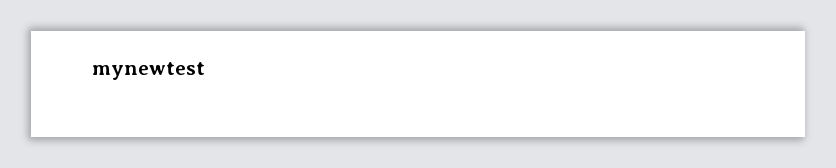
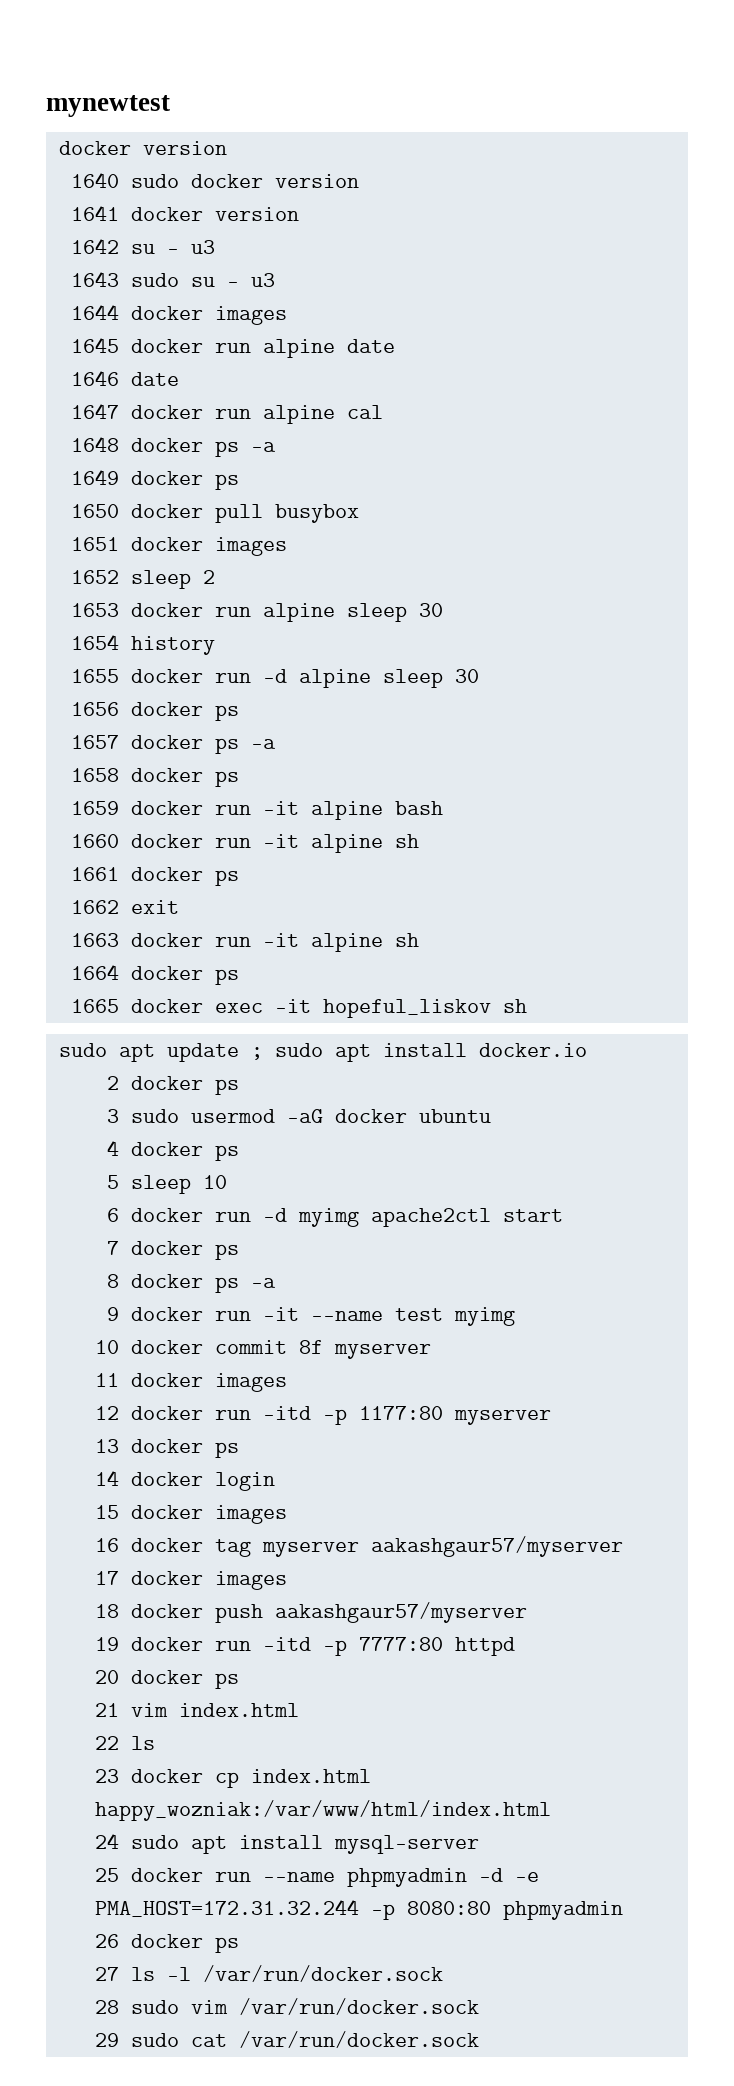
(205, 71) none -> [58,141,227,155] [70,172,359,188] [70,205,299,221] [70,238,215,254] [70,271,275,287] [70,304,287,325] [70,337,395,358] [70,370,179,386] [70,403,383,424] [70,436,276,457] [70,469,239,490] [70,504,359,523] [70,537,287,556] [70,570,215,589] [70,603,443,622] [70,634,215,655] [70,669,479,688] [70,702,239,721] [70,735,276,754] [70,768,239,787] [70,801,443,820] [70,834,419,853] [70,867,239,886] [70,900,179,914] [70,933,419,952] [70,964,239,985] [70,999,527,1018] [58,1043,587,1062] [106,1076,239,1095] [106,1109,491,1123] [106,1140,239,1161] [106,1175,227,1194] [106,1208,563,1227] [106,1241,239,1260] [106,1274,276,1293] [106,1307,515,1326] [94,1340,431,1359] [94,1373,287,1392] [94,1406,551,1425] [94,1439,239,1458] [94,1470,275,1491] [94,1505,287,1524] [94,1536,623,1557] [94,1571,287,1590] [94,1602,527,1623] [94,1637,515,1656] [94,1670,239,1689] [94,1703,299,1717] [94,1736,155,1750] [94,1769,371,1788] [94,1800,551,1821] [94,1833,479,1854] [94,1868,539,1887] [94,1899,623,1920] [94,1934,239,1953] [94,1965,443,1982] [94,1998,479,2015] [94,2031,479,2048] // docker version // 1640 sudo docker version // 1641 docker version // 1642 su - u3 // 1643 sudo su - u3 // 1644 docker images // 1645 docker run alpine date // 1646 date // 1647 docker run alpine cal // 1648 docker ps -a // 1649 docker ps // 1650 docker pull busybox // 1651 docker images // 1652 sleep 2 // 1653 docker run alpine sleep 30 // 1654 history // 1655 docker run -d alpine sleep 30 // 1656 docker ps // 1657 docker ps -a // 1658 docker ps // 1659 docker run -it alpine bash // 1660 docker run -it alpine sh // 1661 docker ps // 1662 exit // 1663 docker run -it alpine sh // 1664 docker ps // 1665 docker exec -it hopeful_liskov sh // sudo apt update ; sudo apt install docker.io // 2 docker ps // 3 sudo usermod -aG docker ubuntu // 4 docker ps // 5 sleep 10 // 6 docker run -d myimg apache2ctl start // 7 docker ps // 8 docker ps -a // 9 docker run -it --name test myimg // 10 docker commit 8f myserver // 11 docker images // 12 docker run -itd -p 1177:80 myserver // 13 docker ps // 14 docker login // 15 docker images // 16 docker tag myserver aakashgaur57/myserver // 17 docker images // 18 docker push aakashgaur57/myserver // 19 docker run -itd -p 7777:80 httpd // 20 docker ps // 21 vim index.html // 22 ls // 23 docker cp index.html happy_wozniak:/var/www/html/index.html // 24 sudo apt install mysql-server // 25 docker run --name phpmyadmin -d -e PMA_HOST=172.31.32.244 -p 8080:80 phpmyadmin // 26 docker ps // 27 ls -l /var/run/docker.sock // 28 sudo vim /var/run/docker.sock // 29 sudo cat /var/run/docker.sock

